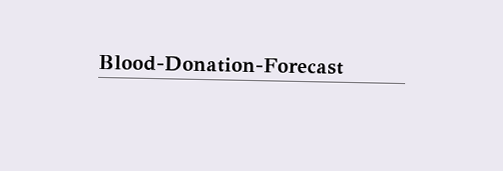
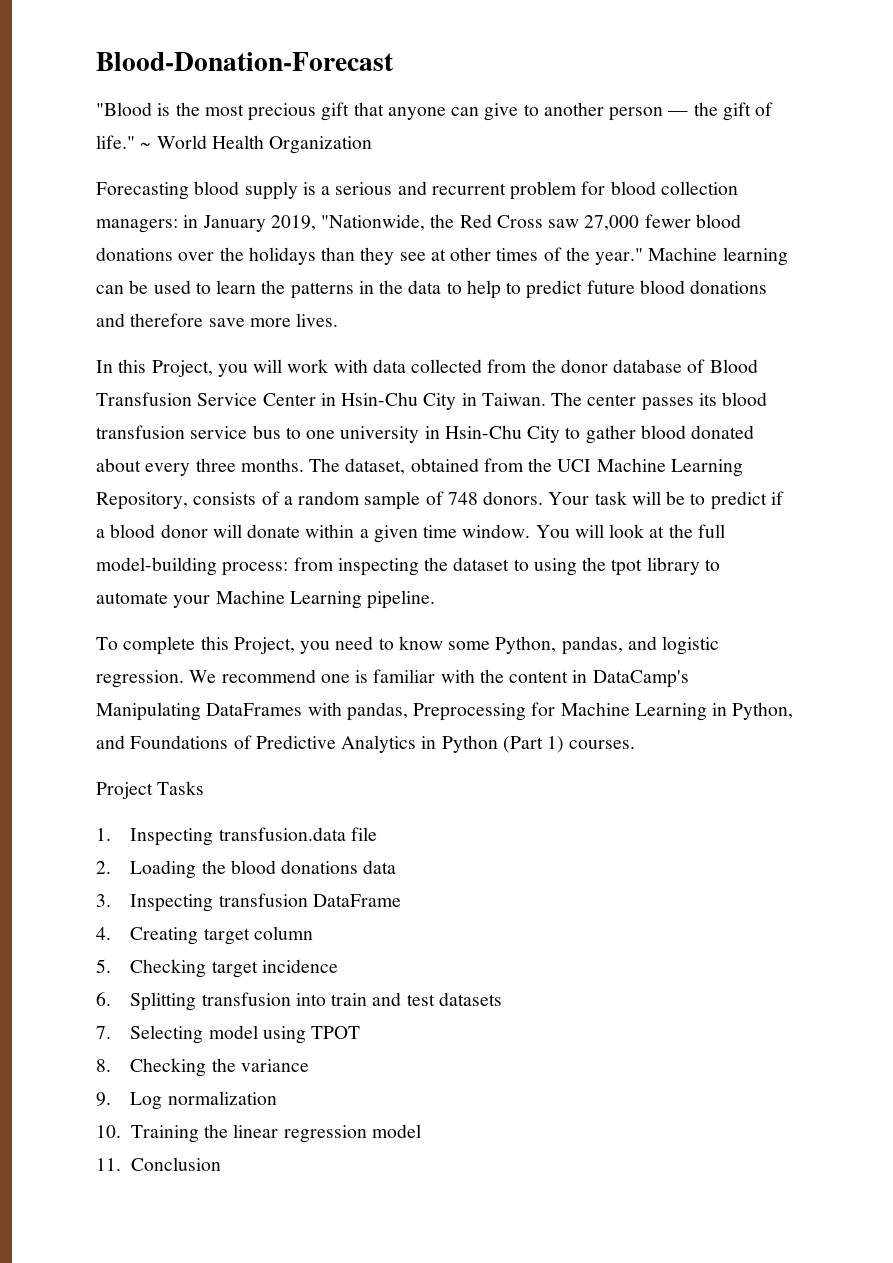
(344, 64) none -> [96,102,774,121] [96,135,373,154] [96,181,738,200] [96,214,741,233] [96,247,788,266] [96,280,768,299] [96,313,339,327] [96,359,758,377] [96,392,768,411] [96,425,755,444] [96,458,743,477] [96,491,784,510] [96,524,725,543] [96,557,720,576] [96,590,436,609] [96,636,720,655] [96,669,689,688] [96,702,794,721] [96,735,636,753] [96,781,205,799] [96,827,377,846] [96,860,397,879] [96,893,401,912] [96,926,313,945] [96,959,338,978] [96,992,502,1011] [96,1025,361,1044] [96,1058,309,1077] [96,1091,277,1110] [96,1124,421,1143] [96,1157,221,1171] // "Blood is the most precious gift that anyone can give to another person — the gift of life." ~ World Health Organization // Forecasting blood supply is a serious and recurrent problem for blood collection managers: in January 2019, "Nationwide, the Red Cross saw 27,000 fewer blood donations over the holidays than they see at other times of the year." Machine learning can be used to learn the patterns in the data to help to predict future blood donations and therefore save more lives. // In this Project, you will work with data collected from the donor database of Blood Transfusion Service Center in Hsin-Chu City in Taiwan. The center passes its blood transfusion service bus to one university in Hsin-Chu City to gather blood donated about every three months. The dataset, obtained from the UCI Machine Learning Repository, consists of a random sample of 748 donors. Your task will be to predict if a blood donor will donate within a given time window. You will look at the full model-building process: from inspecting the dataset to using the tpot library to automate your Machine Learning pipeline. // To complete this Project, you need to know some Python, pandas, and logistic regression. We recommend one is familiar with the content in DataCamp's Manipulating DataFrames with pandas, Preprocessing for Machine Learning in Python, and Foundations of Predictive Analytics in Python (Part 1) courses. // Project Tasks // 1. Inspecting transfusion.data file // 2. Loading the blood donations data // 3. Inspecting transfusion DataFrame // 4. Creating target column // 5. Checking target incidence // 6. Splitting transfusion into train and test datasets // 7. Selecting model using TPOT // 8. Checking the variance // 9. Log normalization // 10. Training the linear regression model // 11. Conclusion

